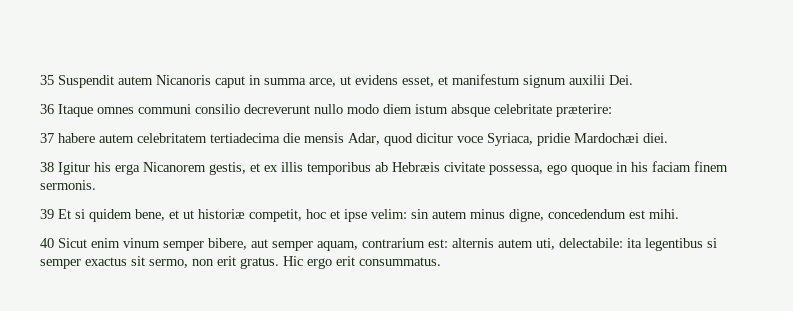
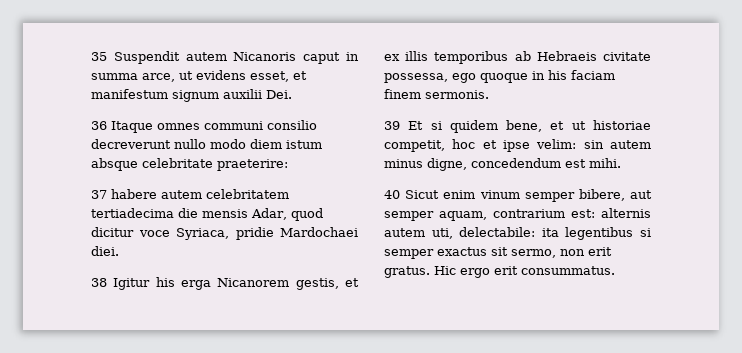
[556,104,612,117] præterire: -> [217,159,288,171] praeterire:
[574,133,639,143] Mardochæi -> [280,227,358,237] Mardochaei
[392,162,440,172] Hebræis -> [536,51,597,61] Hebraeis
[198,209,245,219] historiæ -> [593,120,651,130] historiae

